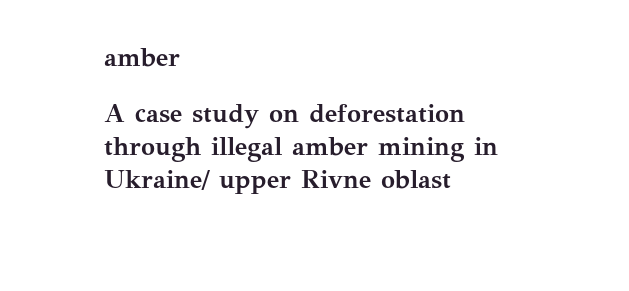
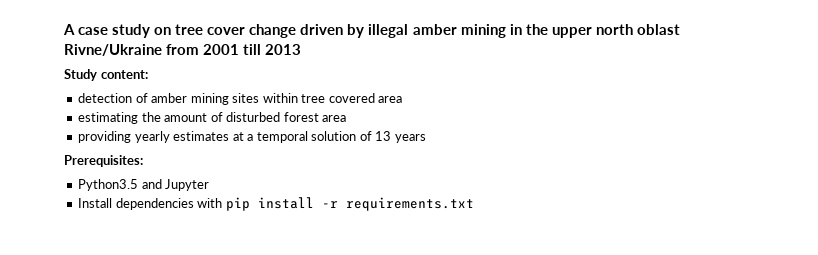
[104,48,180,67] amber // -> (63, 29) none
[309,104,465,123] [104,137,498,162] [104,170,451,194] deforestation through illegal amber mining in Ukraine/ upper Rivne oblast -> [175,24,680,38] [64,44,302,56] [64,69,148,81] [78,93,403,105] [78,112,347,124] [78,131,426,143] [64,155,143,167] [78,179,210,191] [78,197,474,211] tree cover change driven by illegal amber mining in the upper north oblast Rivne/Ukraine from 2001 till 2013 // Study content: // detection of amber mining sites within tree covered area // estimating the amount of disturbed forest area // providing yearly estimates at a temporal solution of 13 years // Prerequisites: // Python3.5 and Jupyter // Install dependencies with pip install -r requirements.txt

